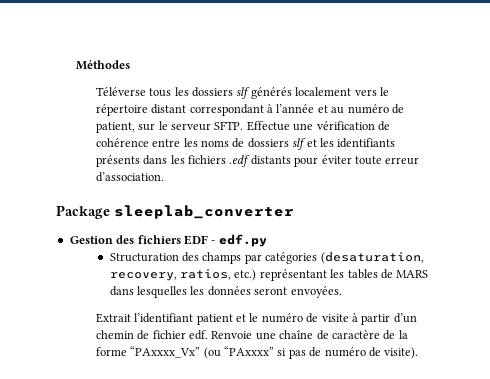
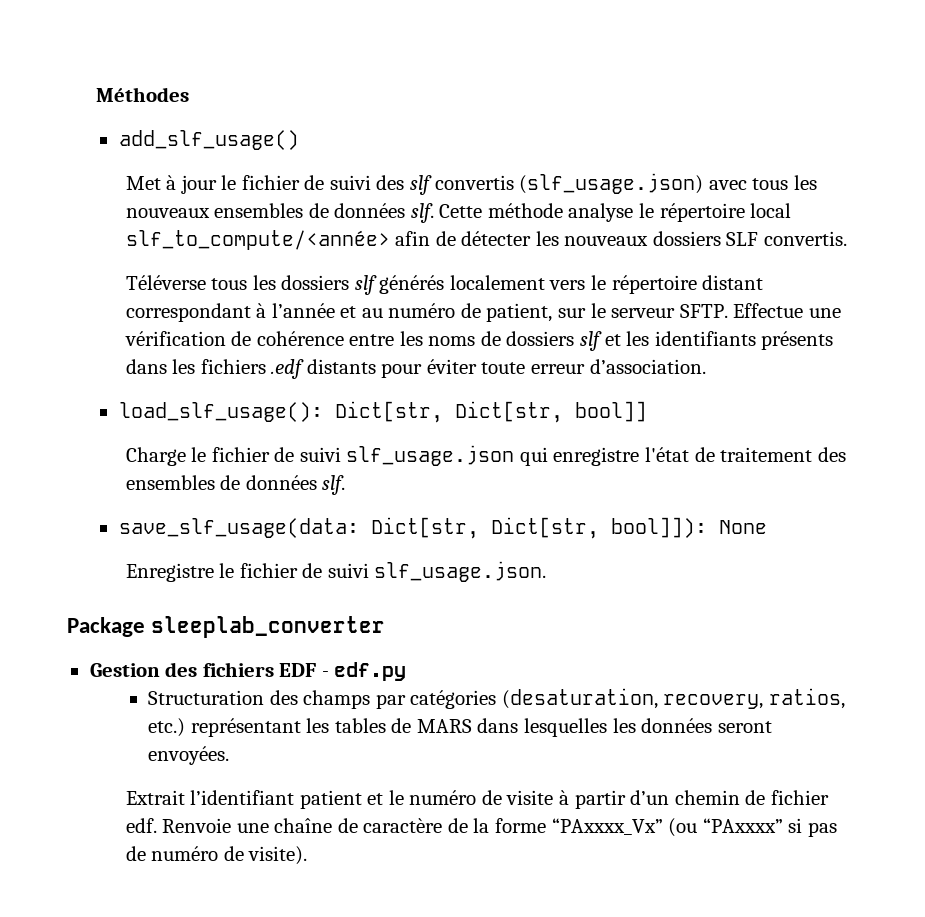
(130, 65) none -> [118,130,299,150] [125,173,817,195] [125,203,792,223] [125,230,847,250] // add_slf_usage() // Met à jour le fichier de suivi des slf convertis (slf_usage.json) avec tous les nouveaux ensembles de données slf. Cette méthode analyse le répertoire local slf_to_compute/<année> afin de détecter les nouveaux dossiers SLF convertis.
(164, 177) none -> [118,401,647,423] [125,445,846,466] [125,475,346,495] [118,517,767,539] [125,561,547,582] // load_slf_usage(): Dict[str, Dict[str, bool]] // Charge le fichier de suivi slf_usage.json qui enregistre l'état de traitement des ensembles de données slf. // save_slf_usage(data: Dict[str, Dict[str, bool]]): None // Enregistre le fichier de suivi slf_usage.json.

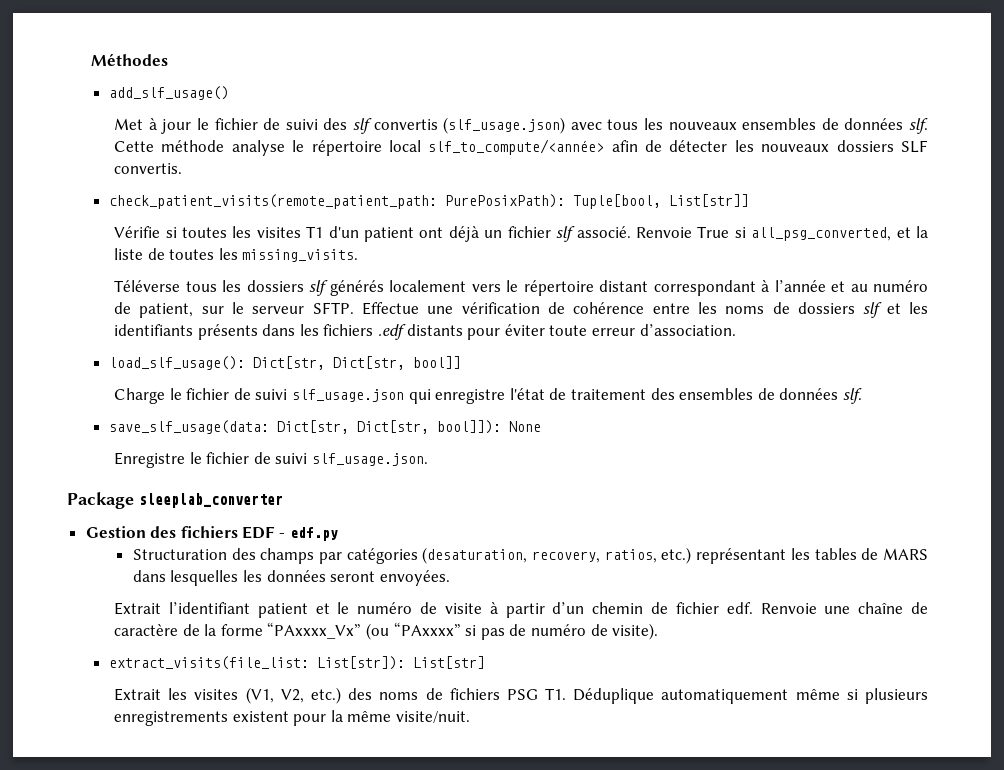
(847, 238) none -> [109,194,750,209] [114,226,929,242] [114,248,359,262] // check_patient_visits(remote_patient_path: PurePosixPath): Tuple[bool, List[str]] // Vérifie si toutes les visites T1 d'un patient ont déjà un fichier slf associé. Renvoie True si all_psg_converted, et la liste de toutes les missing_visits.
(308, 855) none -> [109,656,486,670] [114,687,928,704] [114,710,471,726] // extract_visits(file_list: List[str]): List[str] // Extrait les visites (V1, V2, etc.) des noms de fichiers PSG T1. Déduplique automatiquement même si plusieurs enregistrements existent pour la même visite/nuit.

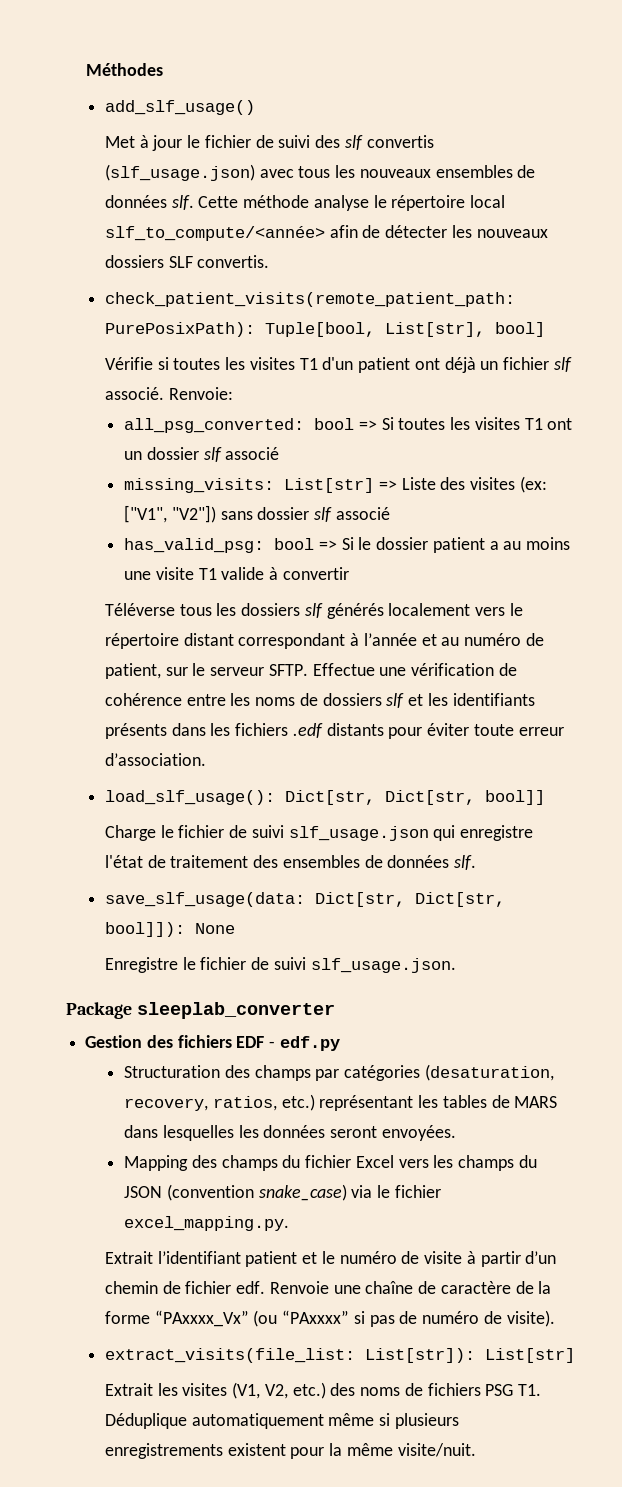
[669,194,750,207] List[str]] -> [384,322,545,337] List[str], bool]
[635,226,929,241] [114,248,359,262] Renvoie True si all_psg_converted, et la liste de toutes les missing_visits. -> [168,387,233,400] [124,417,573,433] [124,447,280,462] [124,476,547,493] [124,505,390,523] [124,537,571,553] [124,567,349,580] Renvoie: // all_psg_converted: bool => Si toutes les visites T1 ont un dossier slf associé // missing_visits: List[str] => Liste des visites (ex: ["V1", "V2"]) sans dossier slf associé // has_valid_psg: bool => Si le dossier patient a au moins une visite T1 valide à convertir
(450, 578) none -> [124,1155,537,1171] [124,1184,441,1201] [124,1216,290,1231] // Mapping des champs du fichier Excel vers les champs du JSON (convention snake_case) via le fichier excel_mapping.py.

